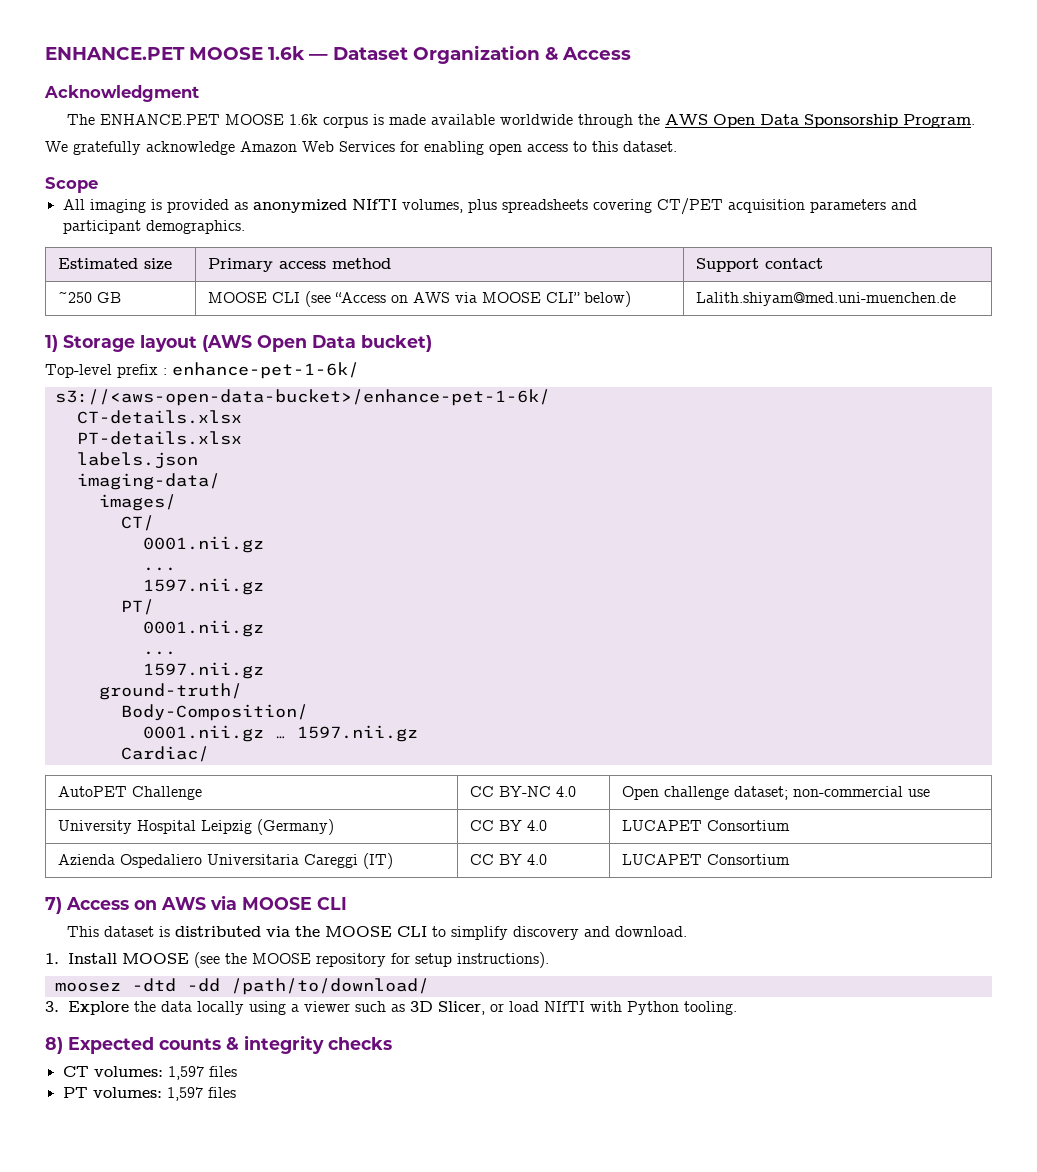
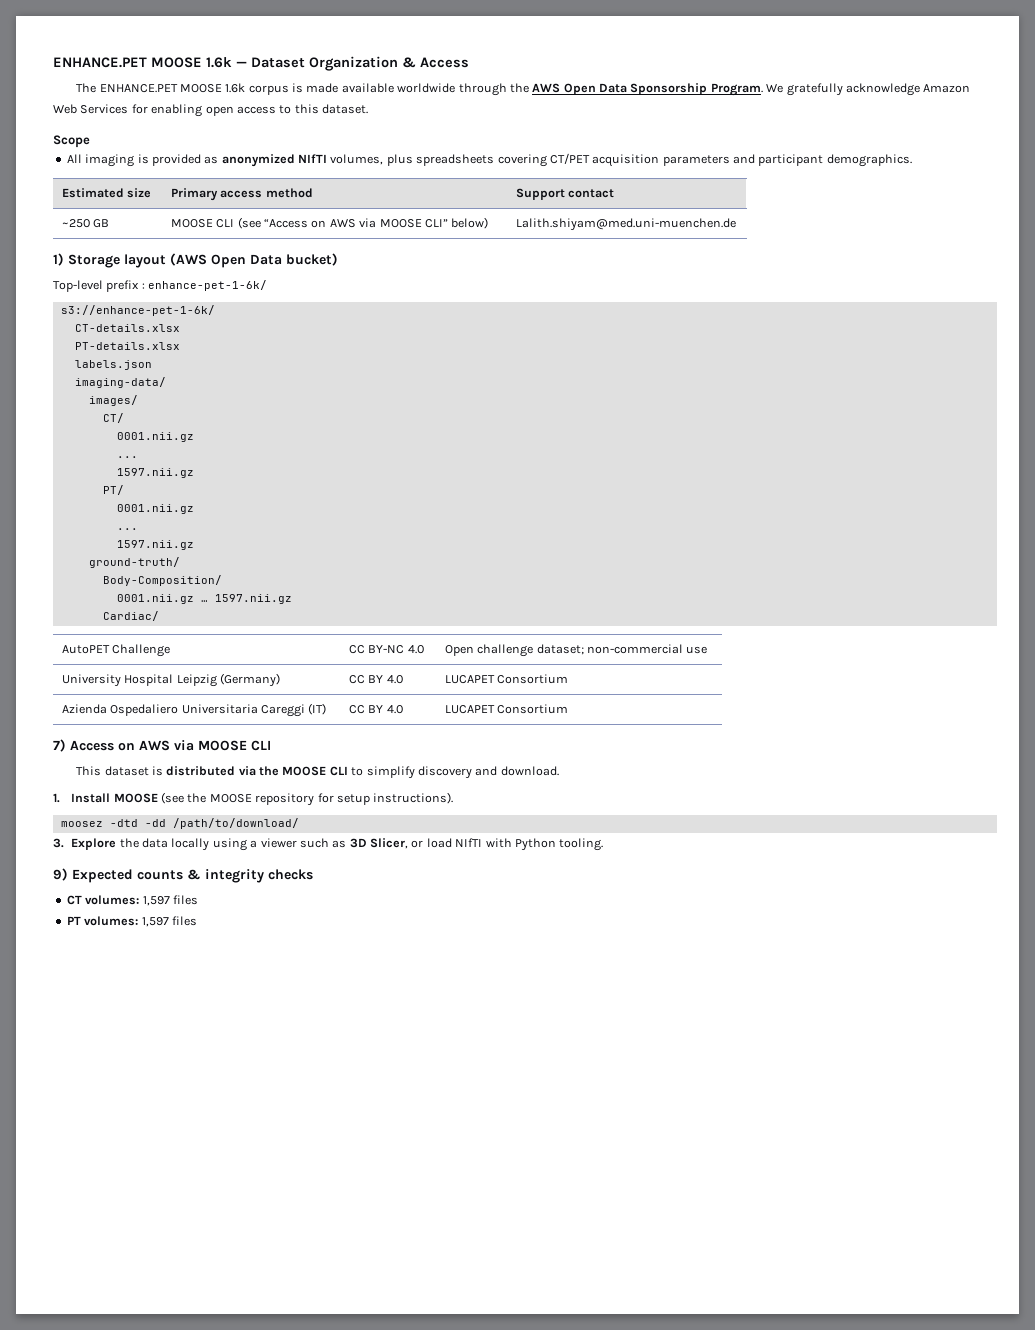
[44,85,199,102] // Acknowledgment -> (469, 62) none
(975, 121) // -> (763, 89) none
[54,389,550,406] s3://<aws-open-data-bucket>/enhance-pet-1-6k/ -> [60,305,215,316] s3://enhance-pet-1-6k/
[45,1037,63,1054] 8) -> [53,868,68,881] 9)

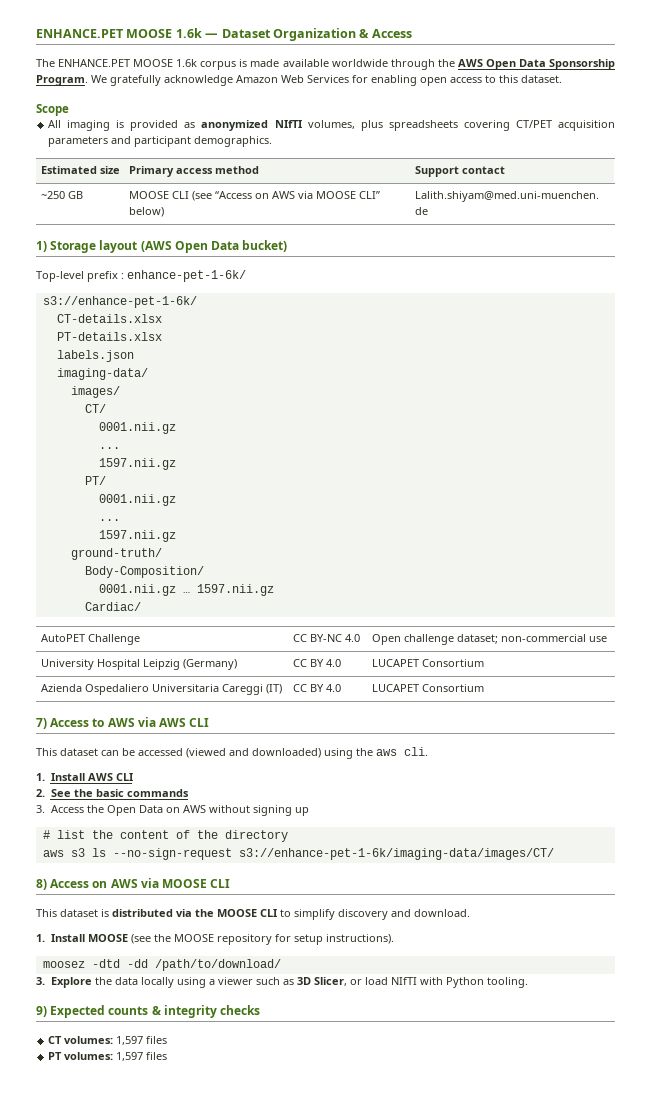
(114, 745) none -> [92,717,210,727] [36,747,428,759] [36,773,133,781] [36,789,189,797] [36,805,309,816] [42,830,288,842] [42,848,554,860] [36,879,90,890] to AWS via AWS CLI // This dataset can be accessed (viewed and downloaded) using the aws cli. // 1. Install AWS CLI // 2. See the basic commands // 3. Access the Open Data on AWS without signing up // # list the content of the directory // aws s3 ls --no-sign-request s3://enhance-pet-1-6k/imaging-data/images/CT/ // 8) Access

